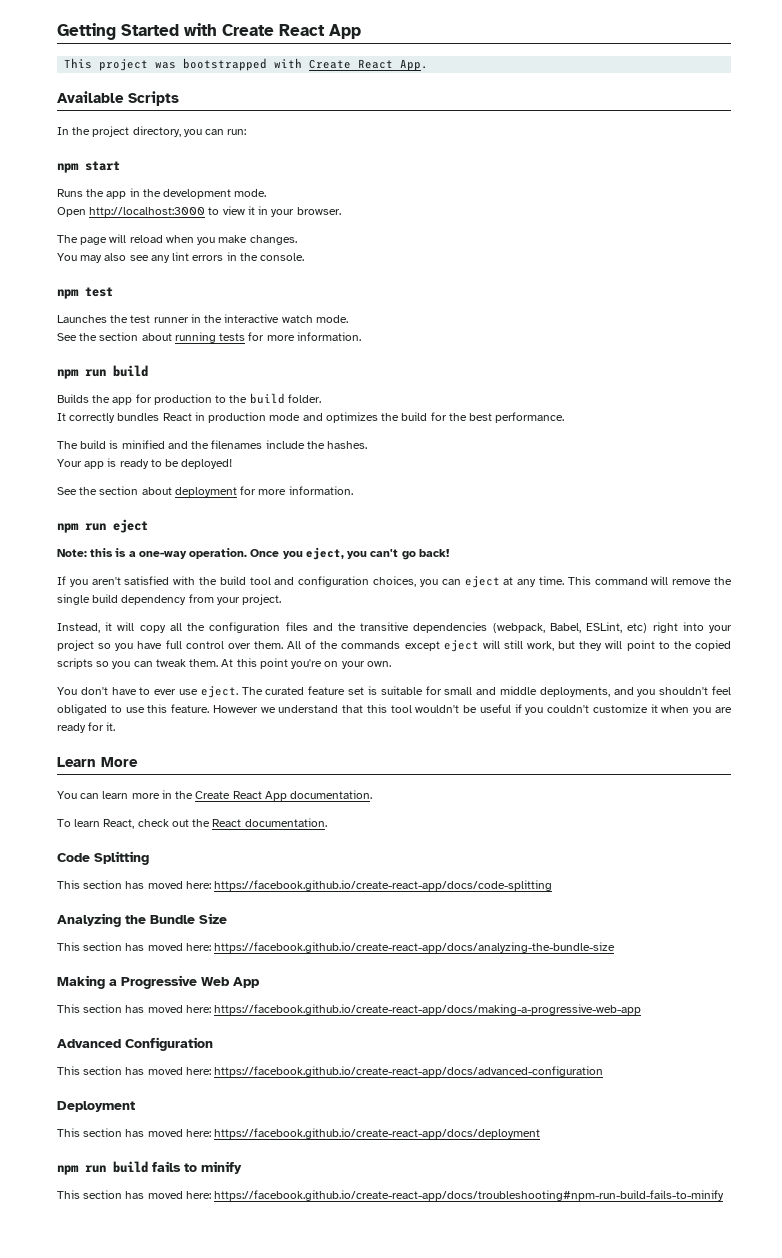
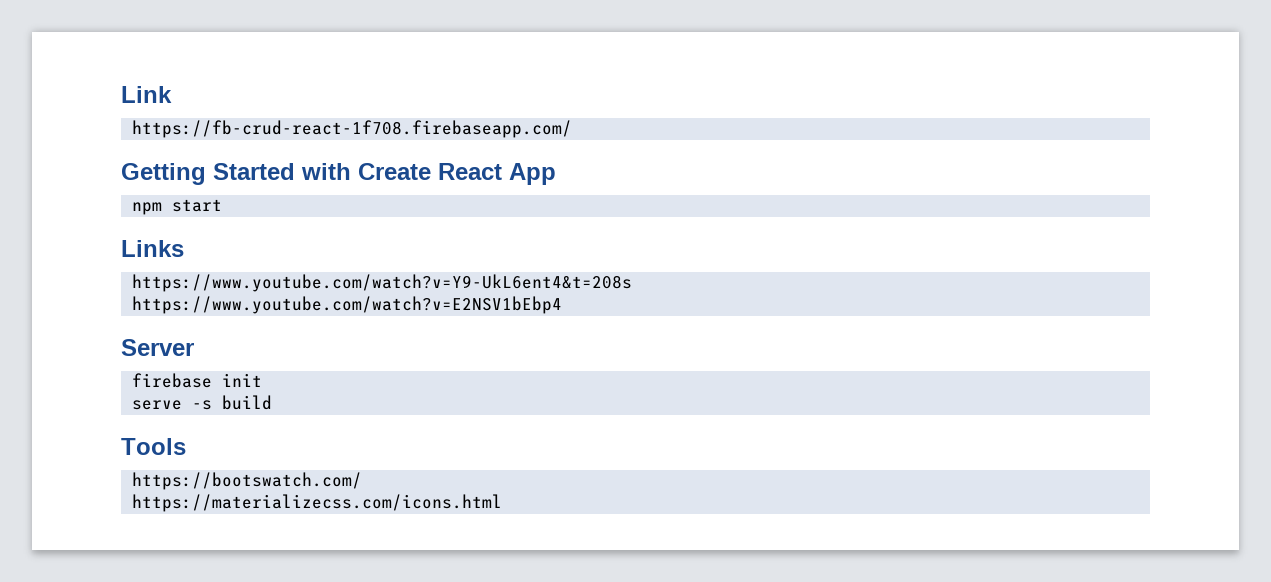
(57, 31) none -> [121,86,172,103] [131,120,572,138] Link // https://fb-crud-react-1f708.firebaseapp.com/ //
[64,58,429,71] [57,91,179,106] [57,126,247,137] [57,161,120,173] [57,188,267,199] [57,206,341,217] [57,234,297,245] [57,252,305,263] [57,287,113,299] [57,314,348,323] [57,332,361,343] [57,365,148,379] [57,393,321,405] [57,412,565,423] [57,440,368,449] [57,458,233,469] [57,486,353,497] [57,519,148,533] [57,547,449,560] [57,576,732,588] [57,594,282,605] [57,622,732,633] [57,640,732,652] [57,658,391,669] [57,686,731,698] [57,704,732,715] [57,722,116,733] [57,757,138,767] [57,790,373,801] [57,818,327,829] [57,851,149,865] [57,880,553,891] [57,913,227,927] [57,942,616,953] [57,975,260,989] [57,1004,642,1015] [57,1037,213,1051] [57,1066,604,1077] [57,1101,135,1112] [57,1128,541,1139] [57,1161,242,1175] [57,1190,725,1201] This project was bootstrapped with Create React App. // Available Scripts // In the project directory, you can run: // npm start // Runs the app in the development mode. // Open http://localhost:3000 to view it in your browser. // The page will reload when you make changes. // You may also see any lint errors in the console. // npm test // Launches the test runner in the interactive watch mode. // See the section about running tests for more information. // npm run build // Builds the app for production to the build folder. // It correctly bundles React in production mode and optimizes the build for the best performance. // The build is minified and the filenames include the hashes. // Your app is ready to be deployed! // See the section about deployment for more information. // npm run eject // Note: this is a one-way operation. Once you eject, you can't go back! // If you aren't satisfied with the build tool and configuration choices, you can eject at any time. This command will remove the single build dependency from your project. // Instead, it will copy all the configuration files and the transitive dependencies (webpack, Babel, ESLint, etc) right into your project so you have full control over them. All of the commands except eject will still work, but they will point to the copied scripts so you can tweak them. At this point you're on your own. // You don't have to ever use eject. The curated feature set is suitable for small and middle deployments, and you shouldn't feel obligated to use this feature. However we understand that this tool wouldn't be useful if you couldn't customize it when you are ready for it. // Learn More // You can learn more in the Create React App documentation. // To learn React, check out the React documentation. // Code Splitting // This section has moved here: https://facebook.github.io/create-react-app/docs/code-splitting // Analyzing the Bundle Size // This section has moved here: https://facebook.github.io/create-react-app/docs/analyzing-the-bundle-size // Making a Progressive Web App // This section has moved here: https://facebook.github.io/create-react-app/docs/making-a-progressive-web-app // Advanced Configuration // This section has moved here: https://facebook.github.io/create-react-app/docs/advanced-configuration // Deployment // This section has moved here: https://facebook.github.io/create-react-app/docs/deployment // npm run build fails to minify // This section has moved here: https://facebook.github.io/create-react-app/docs/troubleshooting#npm-run-build-fails-to-minify -> [131,199,222,215] [121,240,184,257] [131,274,632,292] [131,296,562,314] [121,339,194,356] [131,373,262,388] [131,395,272,410] [121,438,186,455] [131,472,362,490] [131,494,502,512] npm start // Links // https://www.youtube.com/watch?v=Y9-UkL6ent4&t=208s // https://www.youtube.com/watch?v=E2NSV1bEbp4 // Server // firebase init // serve -s build // Tools // https://bootswatch.com/ // https://materializecss.com/icons.html

